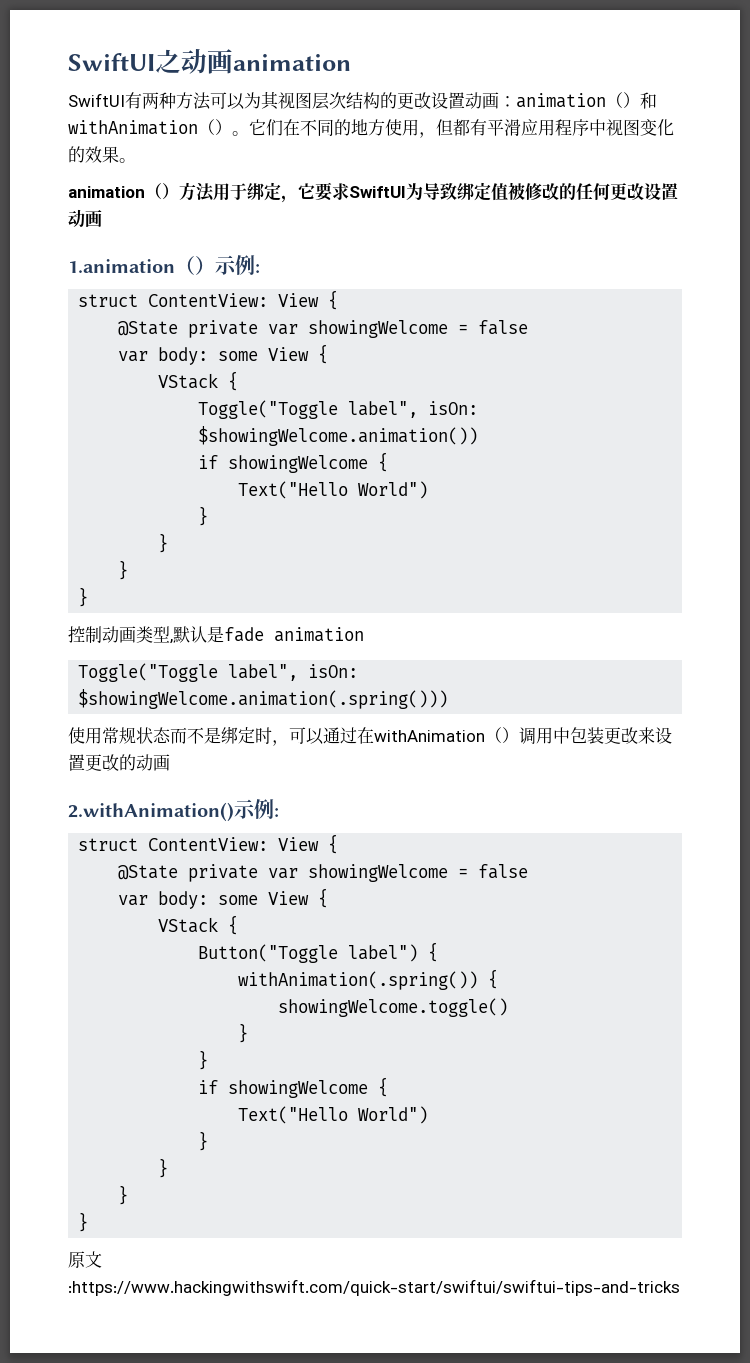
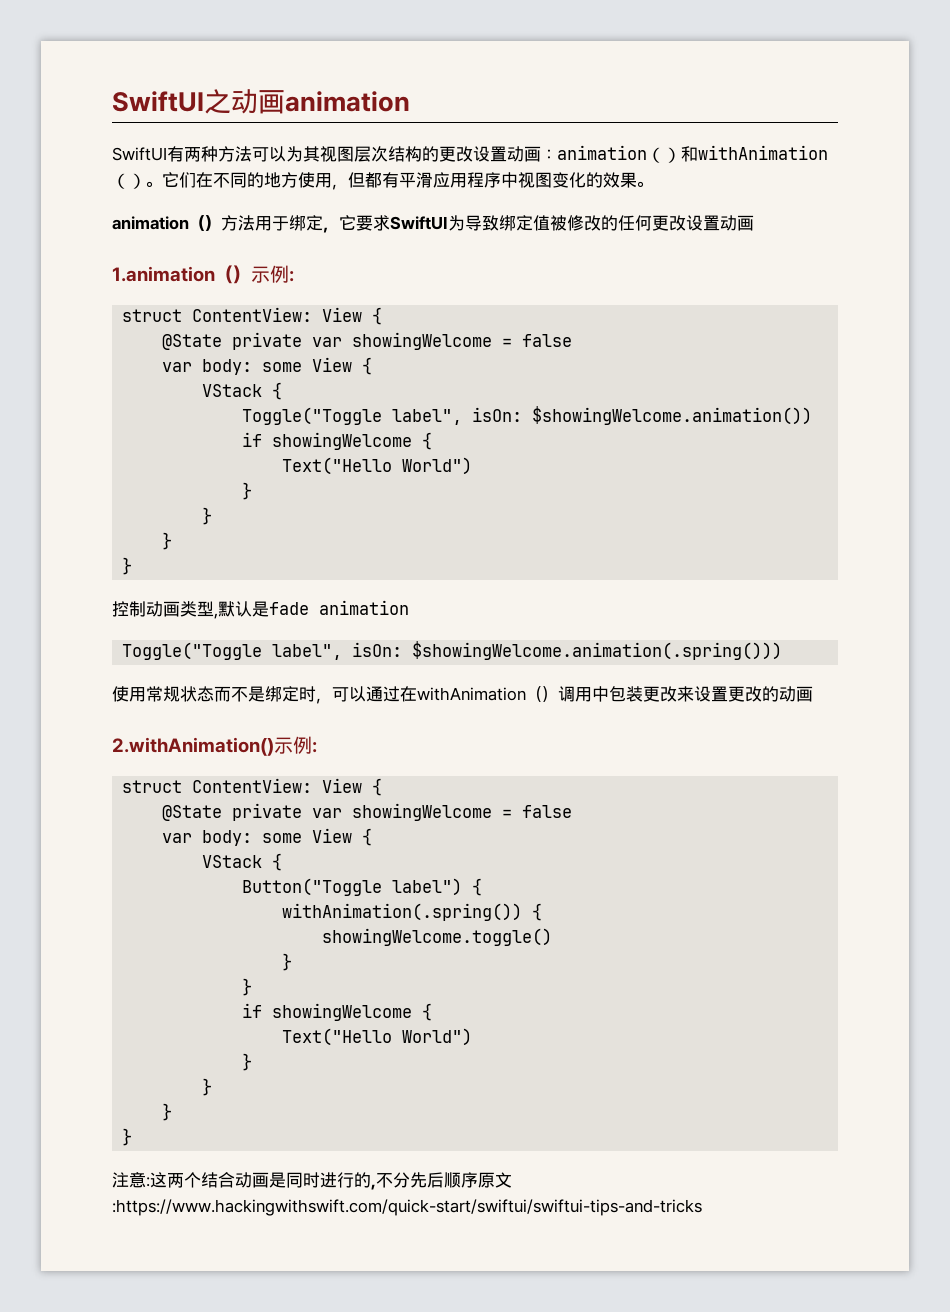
(89, 1222) none -> [112,1172,478,1190] 注意:这两个结合动画是同时进行的,不分先后顺序

